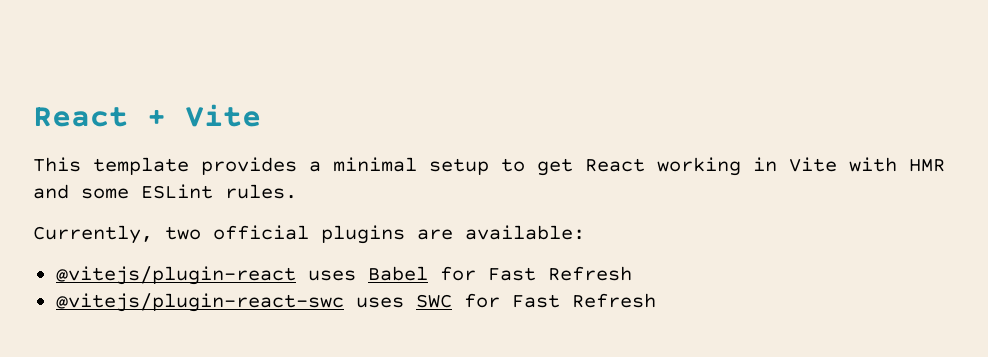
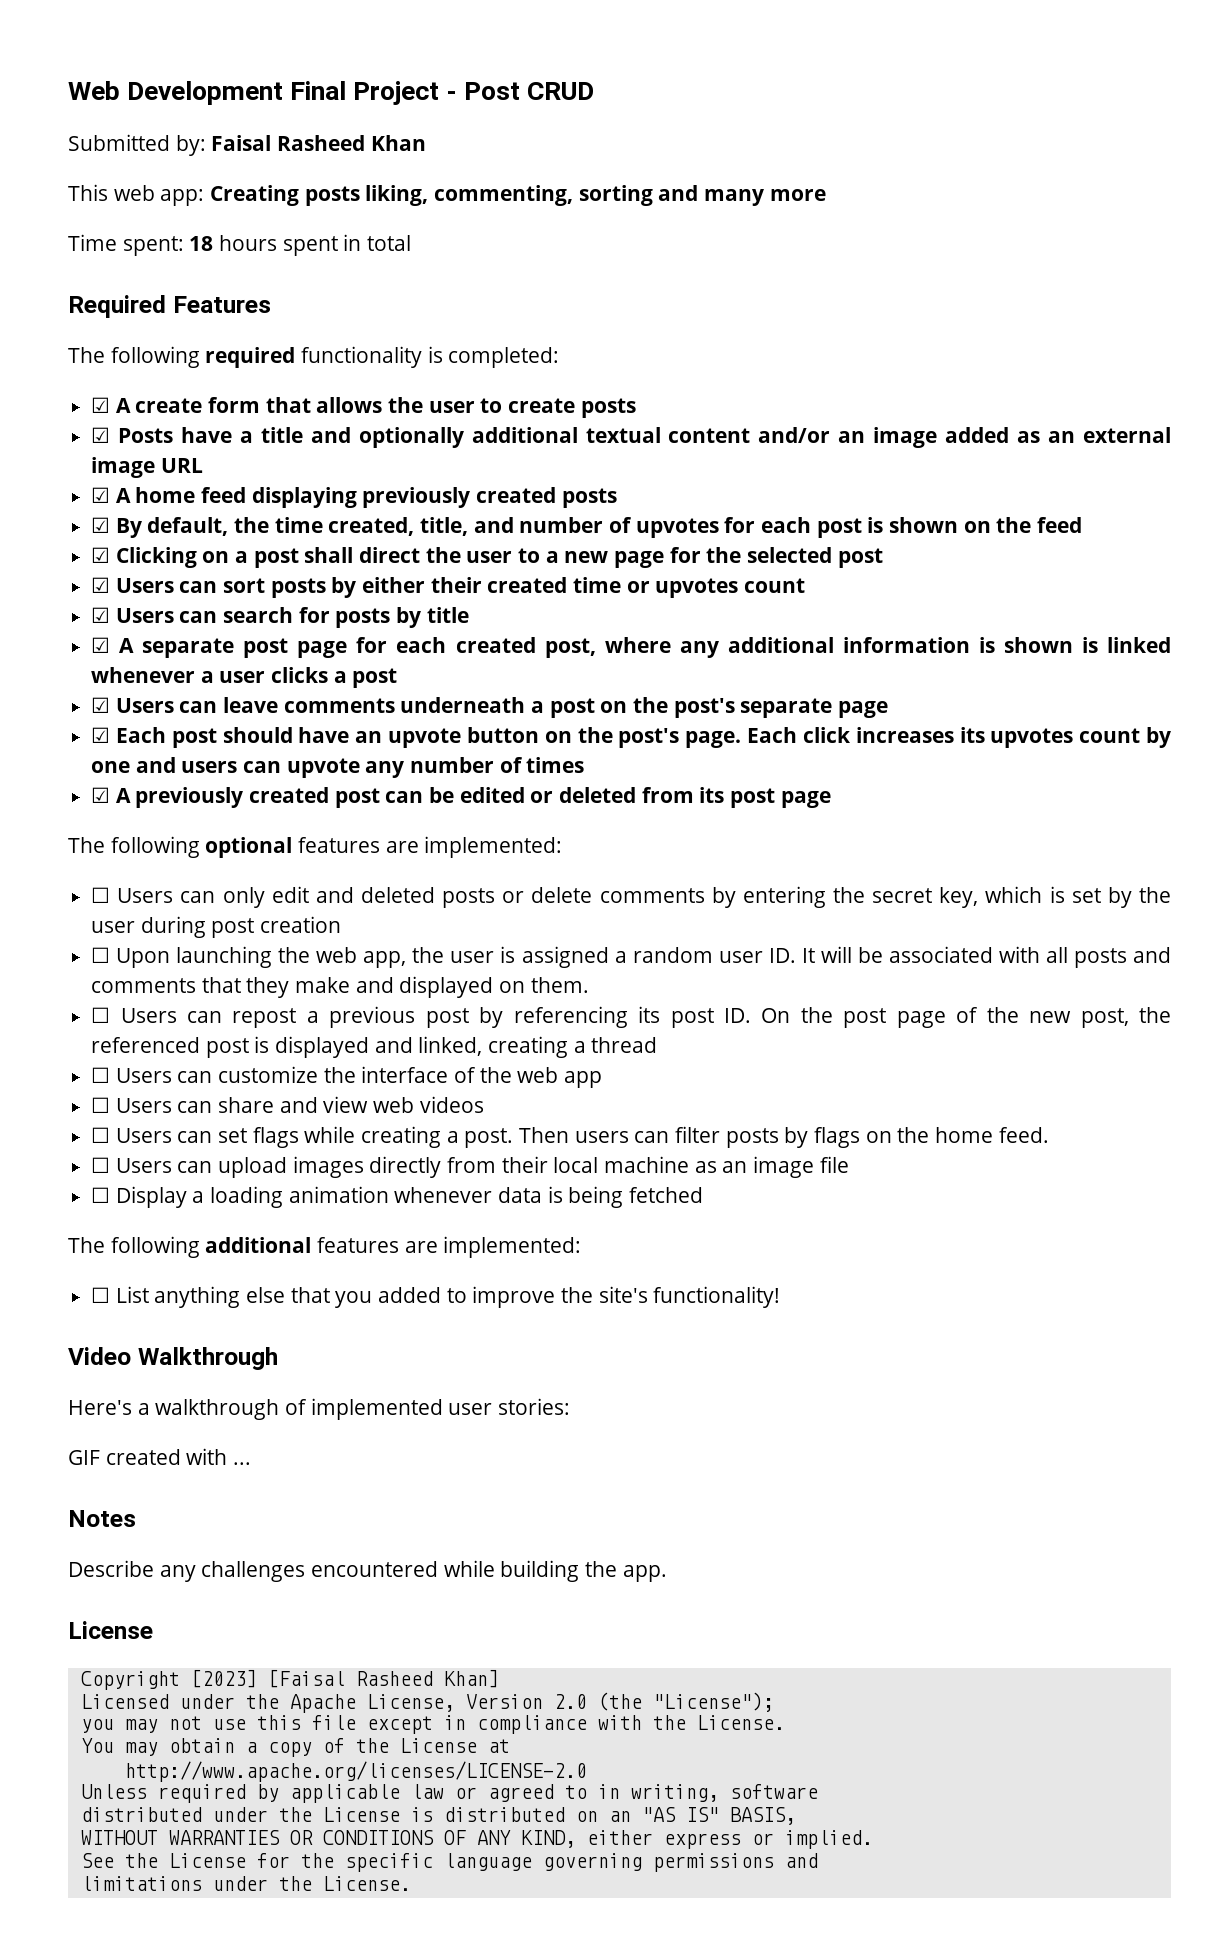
[33,104,261,127] [33,157,945,176] [33,184,297,199] [33,225,585,244] [55,266,632,285] [55,293,656,312] React + Vite // This template provides a minimal setup to get React working in Vite with HMR and some ESLint rules. // Currently, two official plugins are available: // @vitejs/plugin-react uses Babel for Fast Refresh // @vitejs/plugin-react-swc uses SWC for Fast Refresh -> [68,81,594,105] [68,134,426,156] [68,184,826,206] [68,234,412,256] [68,295,271,318] [68,346,560,368] [91,397,636,418] [91,427,1171,448] [91,457,203,478] [91,487,617,508] [91,517,1083,538] [91,547,883,568] [91,577,806,598] [91,607,469,628] [91,637,1171,658] [91,667,398,688] [91,697,889,718] [91,727,1171,748] [91,757,585,778] [91,787,831,808] [68,836,563,858] [91,886,1172,908] [91,916,342,938] [91,946,1172,968] [91,976,589,998] [91,1006,1171,1028] [91,1036,658,1058] [91,1066,603,1088] [91,1096,484,1113] [91,1126,1049,1148] [91,1156,849,1178] [91,1186,704,1208] [68,1236,582,1258] [91,1286,781,1308] [68,1347,278,1370] [68,1398,571,1420] [68,1448,252,1465] [68,1510,136,1527] [68,1560,667,1582] [68,1621,153,1639] [80,1669,499,1690] [80,1692,774,1713] [80,1715,785,1734] [80,1738,510,1757] [124,1761,587,1782] [80,1784,818,1803] [80,1807,796,1825] [80,1830,873,1849] [80,1853,818,1872] [80,1876,411,1891] Web Development Final Project - Post CRUD // Submitted by: Faisal Rasheed Khan // This web app: Creating posts liking, commenting, sorting and many more // Time spent: 18 hours spent in total // Required Features // The following required functionality is completed: // ☑ A create form that allows the user to create posts // ☑ Posts have a title and optionally additional textual content and/or an image added as an external image URL // ☑ A home feed displaying previously created posts // ☑ By default, the time created, title, and number of upvotes for each post is shown on the feed // ☑ Clicking on a post shall direct the user to a new page for the selected post // ☑ Users can sort posts by either their created time or upvotes count // ☑ Users can search for posts by title // ☑ A separate post page for each created post, where any additional information is shown is linked whenever a user clicks a post // ☑ Users can leave comments underneath a post on the post's separate page // ☑ Each post should have an upvote button on the post's page. Each click increases its upvotes count by one and users can upvote any number of times // ☑ A previously created post can be edited or deleted from its post page // The following optional features are implemented: // ☐ Users can only edit and deleted posts or delete comments by entering the secret key, which is set by the user during post creation // ☐ Upon launching the web app, the user is assigned a random user ID. It will be associated with all posts and comments that they make and displayed on them. // ☐ Users can repost a previous post by referencing its post ID. On the post page of the new post, the referenced post is displayed and linked, creating a thread // ☐ Users can customize the interface of the web app // ☐ Users can share and view web videos // ☐ Users can set flags while creating a post. Then users can filter posts by flags on the home feed. // ☐ Users can upload images directly from their local machine as an image file // ☐ Display a loading animation whenever data is being fetched // The following additional features are implemented: // ☐ List anything else that you added to improve the site's functionality! // Video Walkthrough // Here's a walkthrough of implemented user stories: // GIF created with ... // Notes // Describe any challenges encountered while building the app. // License // Copyright [2023] [Faisal Rasheed Khan] // Licensed under the Apache License, Version 2.0 (the "License"); // you may not use this file except in compliance with the License. // You may obtain a copy of the License at // http://www.apache.org/licenses/LICENSE-2.0 // Unless required by applicable law or agreed to in writing, software // distributed under the License is distributed on an "AS IS" BASIS, // WITHOUT WARRANTIES OR CONDITIONS OF ANY KIND, either express or implied. // See the License for the specific language governing permissions and // limitations under the License.

